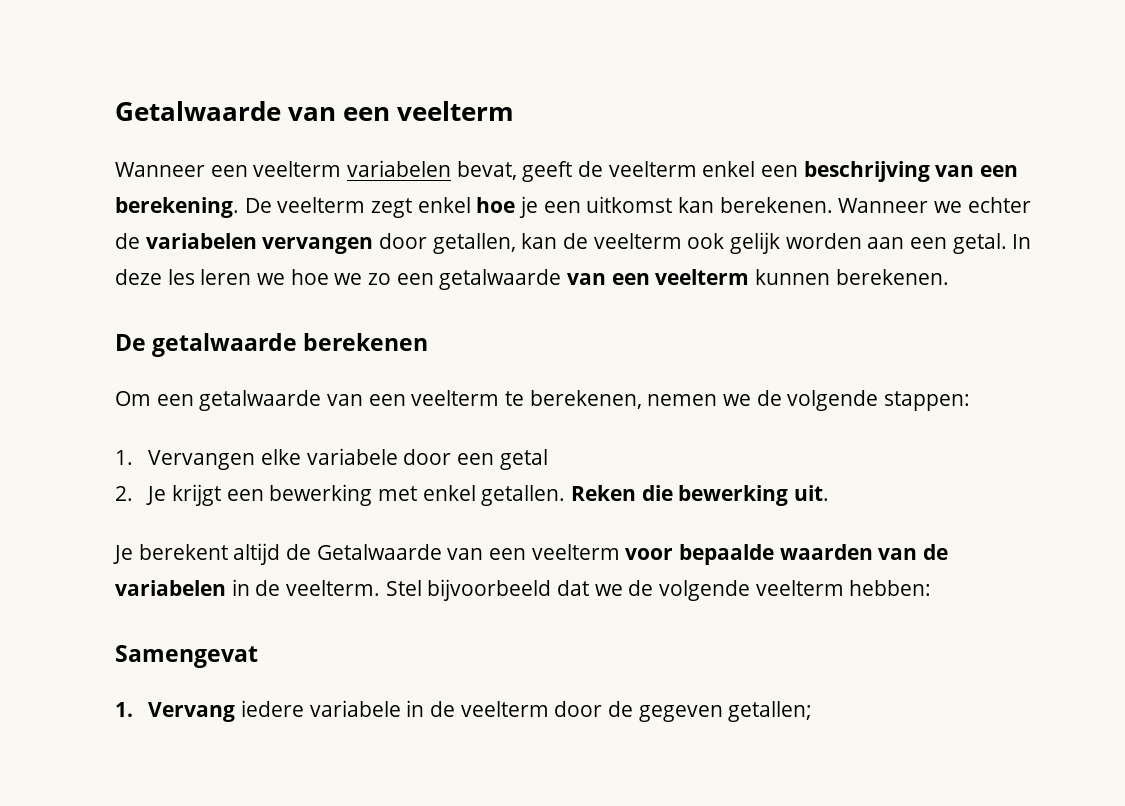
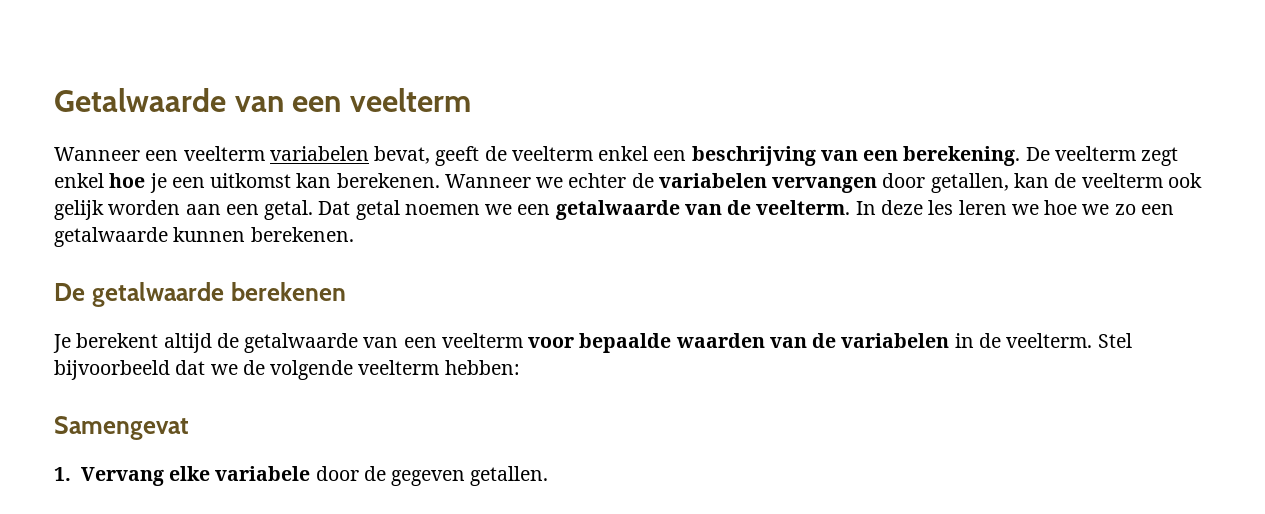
(1007, 243) none -> [318,200,851,220] Dat getal noemen we een getalwaarde van de veelterm.
[567,269,750,285] van een veelterm -> (168, 237) none
[115,390,971,411] [115,448,548,470] [115,484,830,506] // Om een getalwaarde van een veelterm te berekenen, nemen we de volgende stappen: // 1. Vervangen elke variabele door een getal // 2. Je krijgt een bewerking met enkel getallen. Reken die bewerking uit. -> (346, 291) none
[316,544,442,560] Getalwaarde -> [244,333,359,353] getalwaarde
[241,700,549,717] iedere variabele in de veelterm -> [169,466,311,481] elke variabele
[728,701,813,722] getallen; -> [470,466,549,486] getallen.

